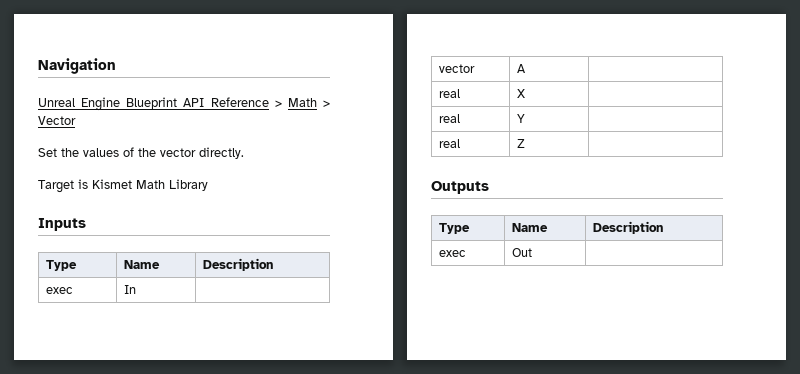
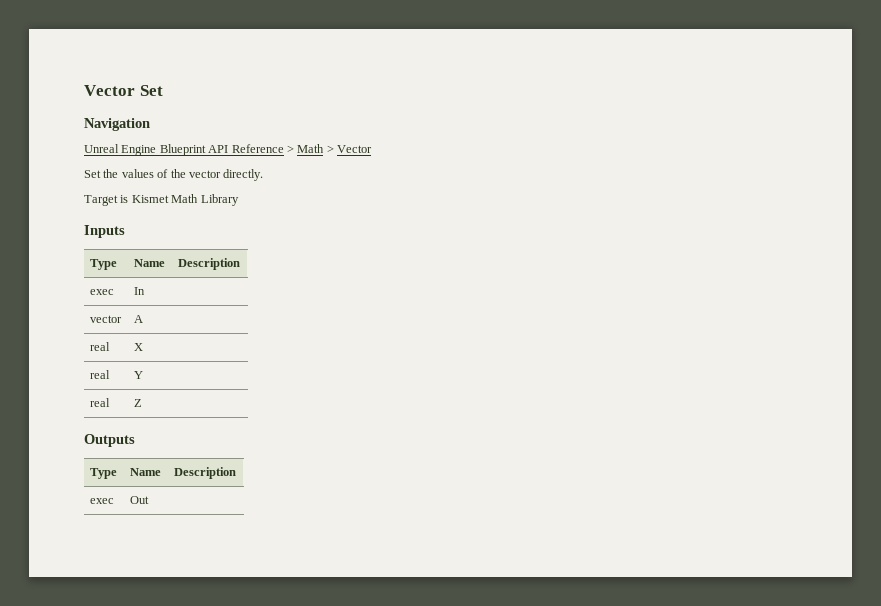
(38, 66) none -> [84,85,163,96] Vector Set //

